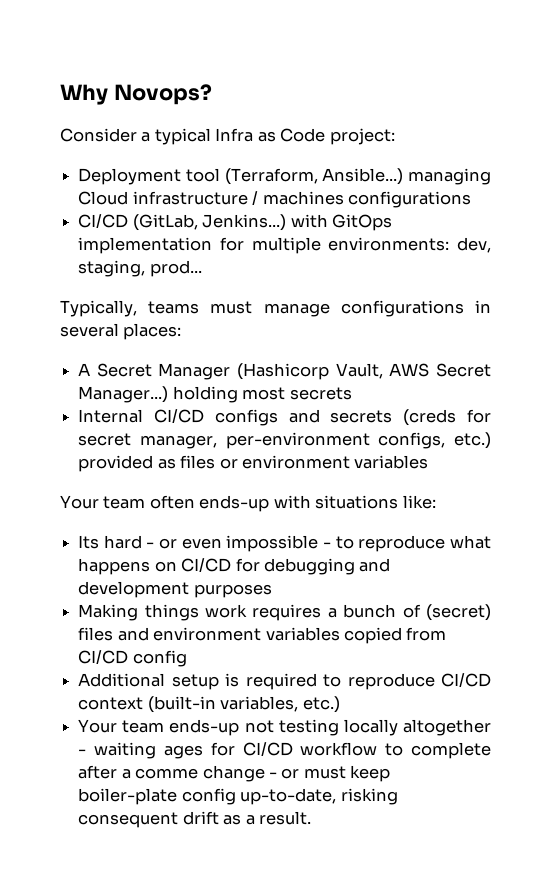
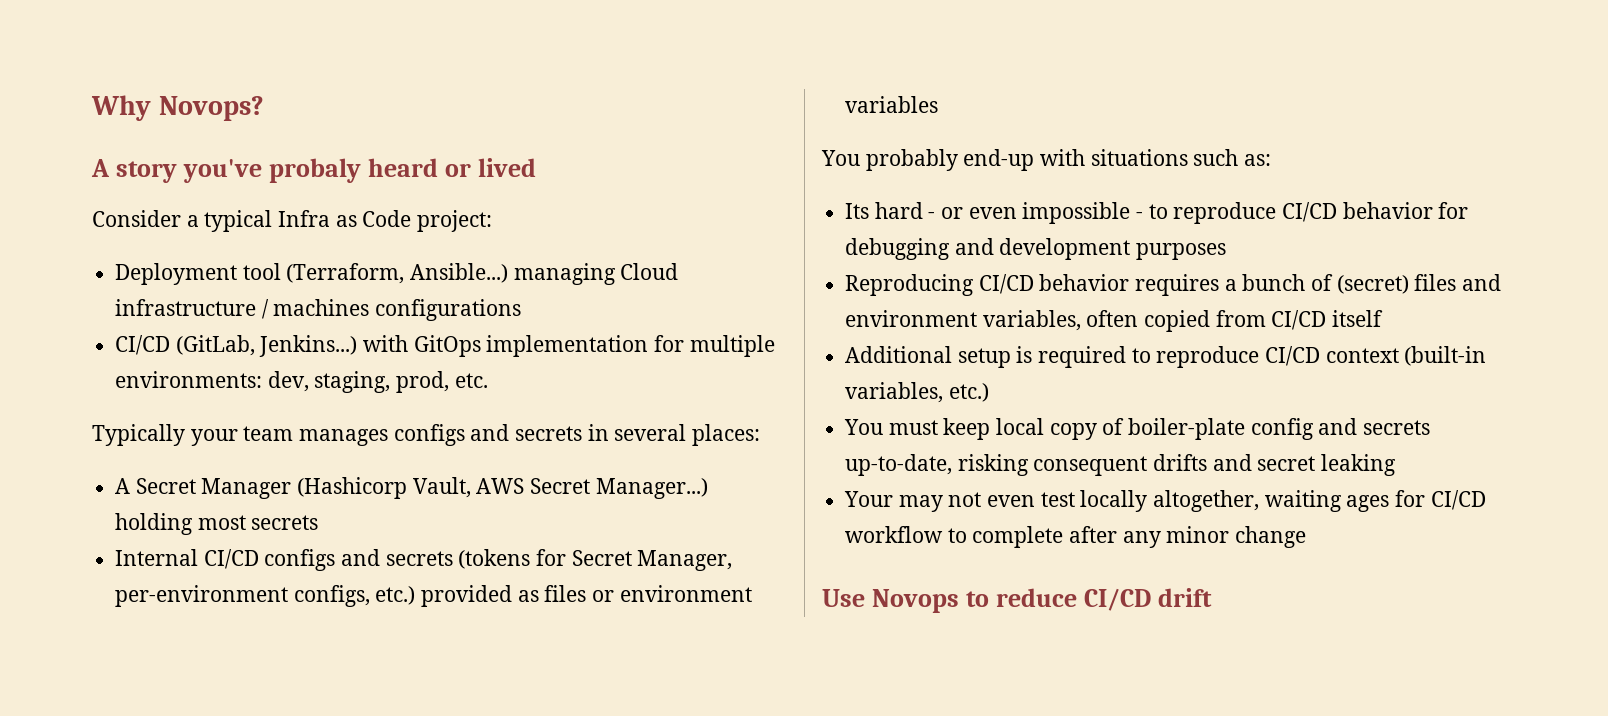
(212, 94) none -> [91,158,537,183] // A story you've probaly heard or lived
[149,260,202,277] [60,300,464,317] prod... // Typically, teams must manage configurations -> [396,371,488,393] [92,424,583,446] prod, etc. // Typically your team manages configs and secrets
[403,409,492,426] [78,433,217,449] (creds for secret manager, -> [458,549,733,571] (tokens for Secret Manager,
[60,495,436,512] Your team often ends-up with situations like: -> [821,149,1272,171] You probably end-up with situations such as:
[450,535,491,549] [78,558,232,575] what happens on CI/CD -> [1282,202,1433,222] CI/CD behavior
[78,604,247,621] Making things work -> [845,274,1130,296] Reproducing CI/CD behavior
[265,627,340,641] variables -> [982,310,1139,331] variables, often
[132,650,187,667] config -> [1332,310,1384,327] itself
[78,719,491,736] [78,749,87,755] Your team ends-up not testing locally altogether - -> [844,418,1431,440] [845,454,1397,476] [844,490,1260,512] You must keep local copy of boiler-plate config and secrets up-to-date, risking consequent drifts and secret leaking // Your may not even test locally altogether,
[121,768,199,779] a comme -> [1122,526,1230,548] any minor
[268,765,391,782] [78,788,398,805] [78,811,311,828] - or must keep boiler-plate config up-to-date, risking consequent drift as a result. -> [822,588,1213,613] // Use Novops to reduce CI/CD drift

